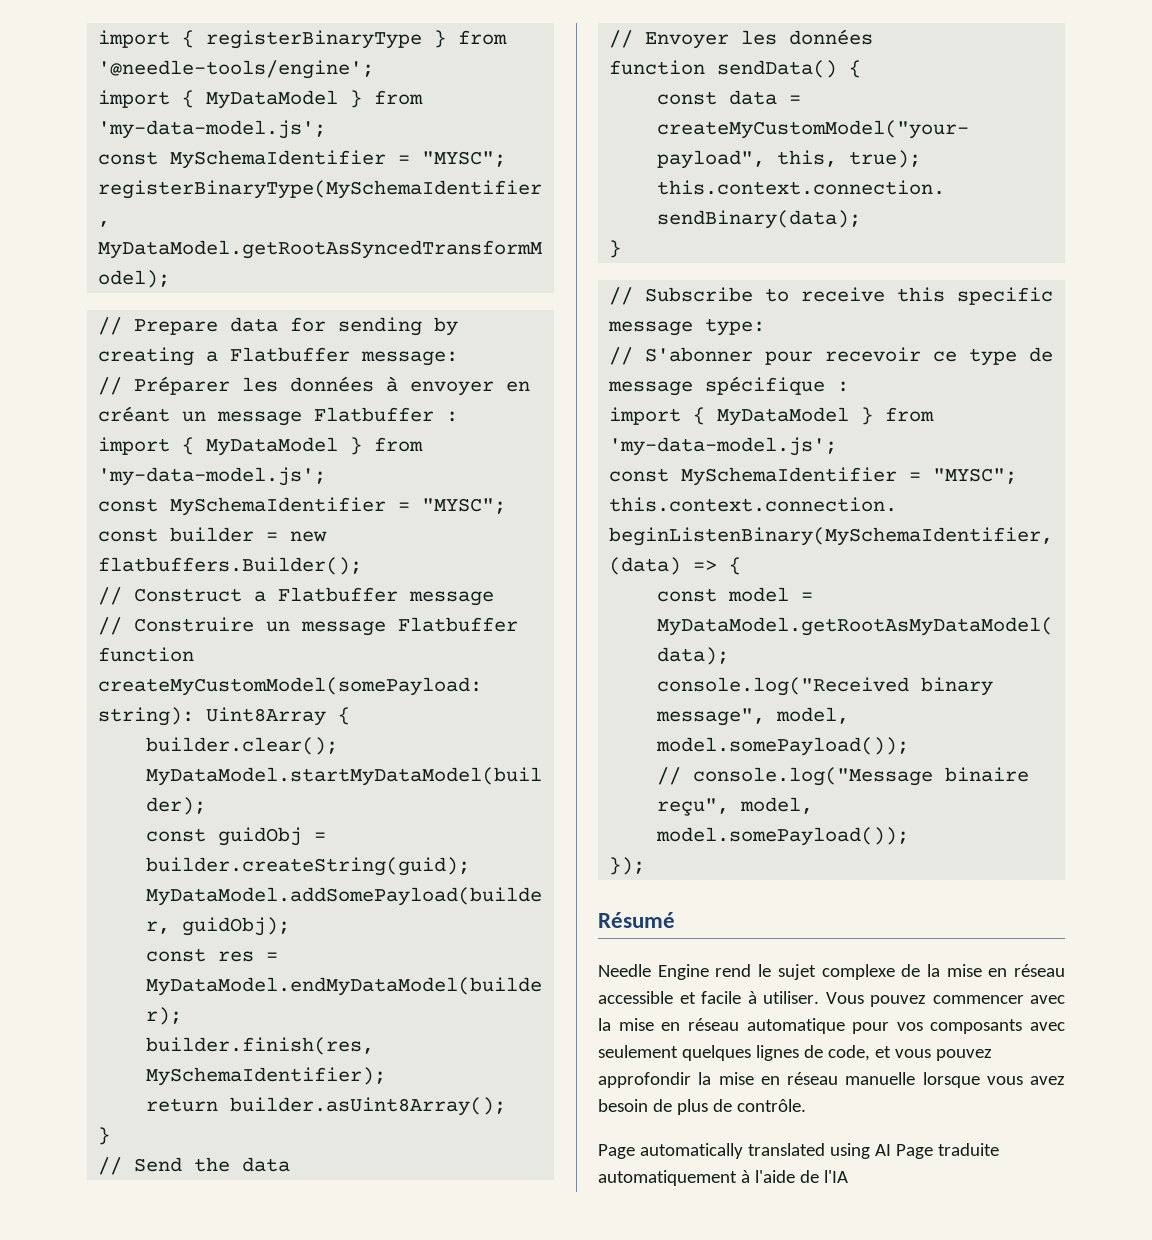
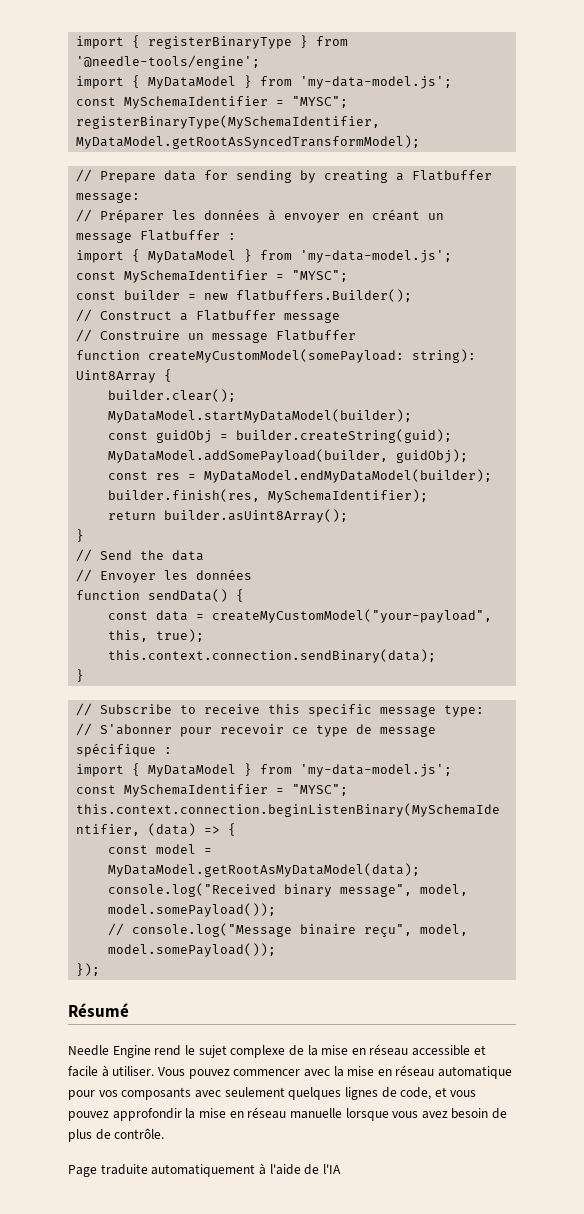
[639,1143,933,1159] automatically translated using AI Page -> (97, 1171) none

